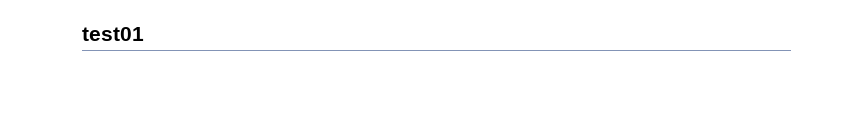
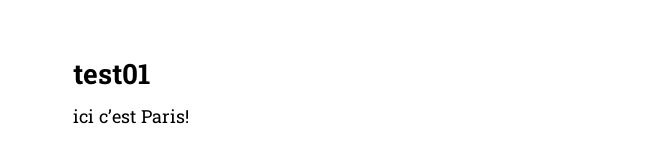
(144, 34) none -> [73,109,189,124] // ici c’est Paris!

